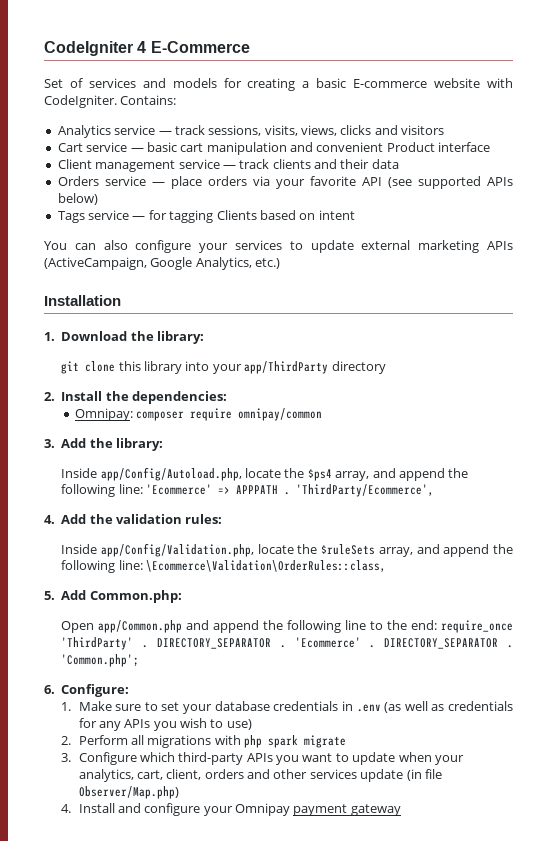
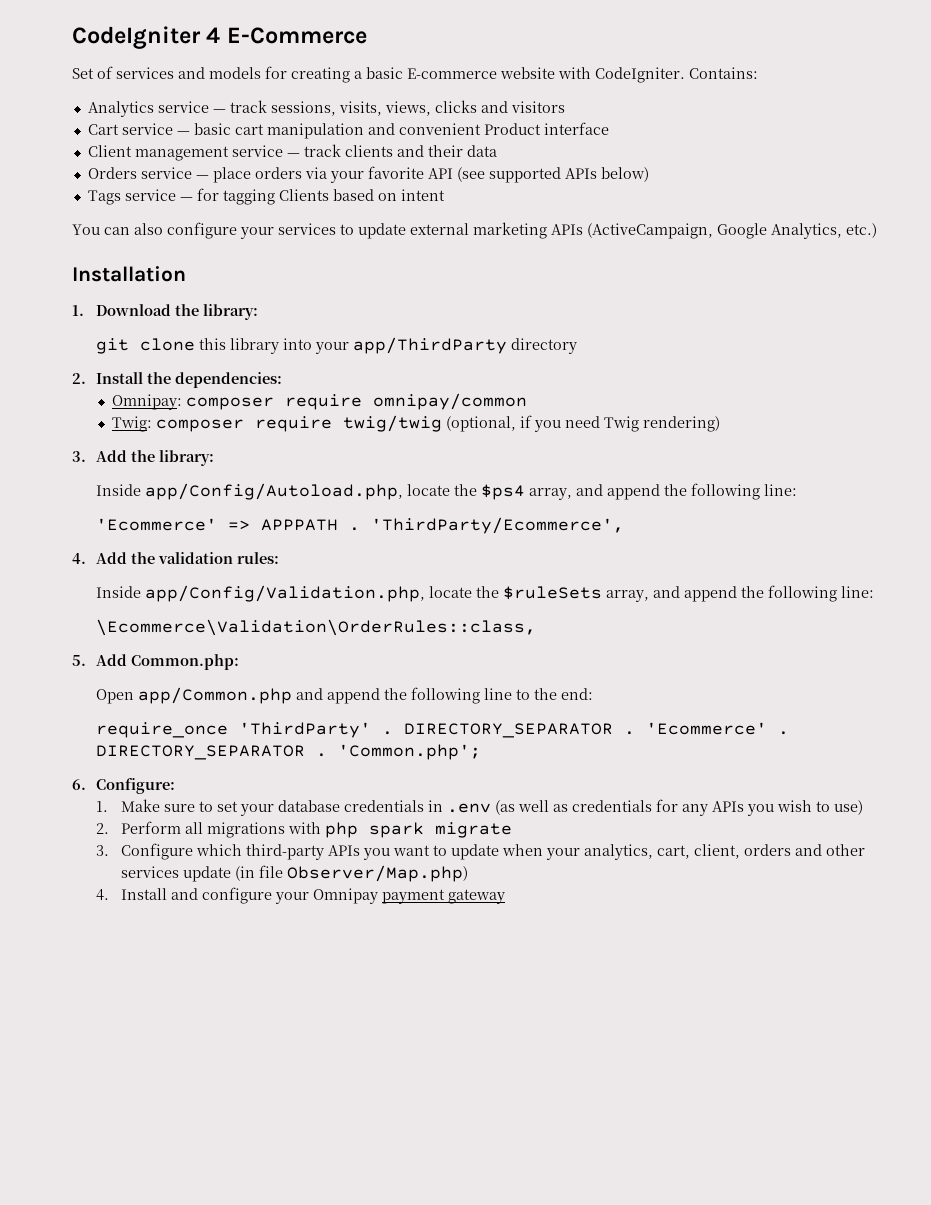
(323, 414) none -> [112,415,721,432] // Twig: composer require twig/twig (optional, if you need Twig rendering)
(143, 489) none -> (798, 490) //
(143, 565) none -> (875, 592) //
(438, 625) none -> (594, 694) //

